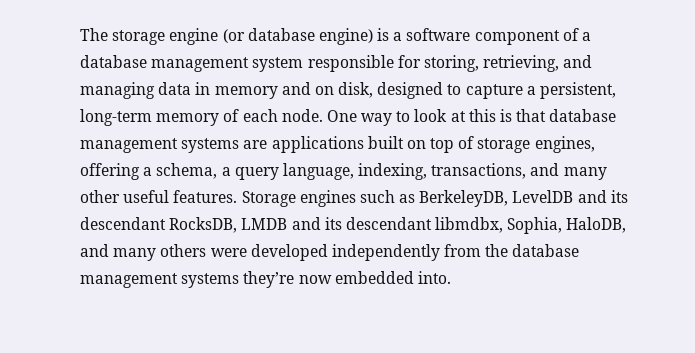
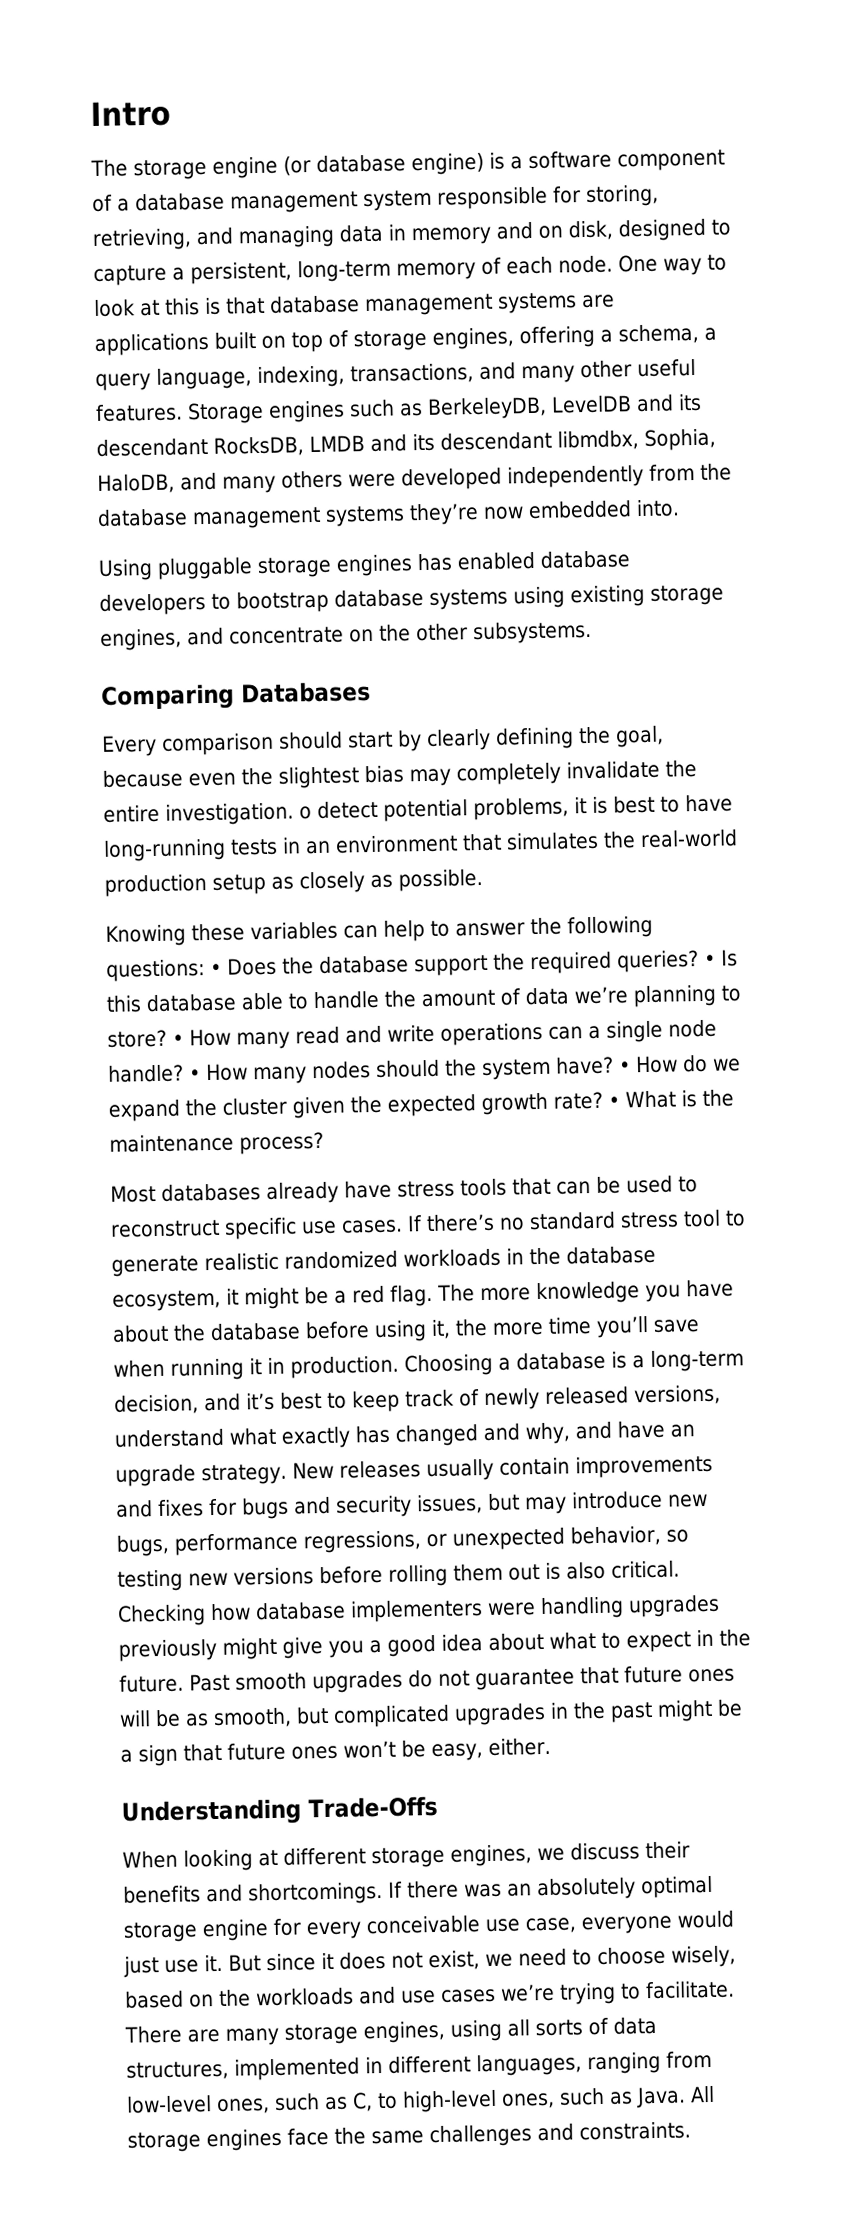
(80, 34) none -> [90,100,171,128] Intro //
(451, 277) none -> [98,550,630,581] [99,584,724,616] [100,620,592,651] [101,680,371,711] [101,725,664,757] [102,760,697,789] [103,794,733,826] [103,829,738,862] [104,868,483,897] [105,915,653,947] [106,949,738,982] [106,984,741,1013] [107,1019,717,1050] [108,1054,741,1085] [108,1089,734,1122] [109,1131,324,1155] [110,1175,698,1204] [110,1209,746,1240] [111,1245,656,1277] [112,1279,734,1312] [112,1316,700,1343] [113,1349,744,1381] [114,1384,721,1415] [114,1420,695,1449] [115,1454,713,1487] [116,1490,708,1520] [116,1525,689,1557] [117,1560,680,1592] [117,1594,720,1627] [118,1629,751,1662] [119,1665,735,1694] [119,1699,743,1729] [120,1737,551,1767] [121,1795,438,1827] [122,1841,690,1872] [123,1875,713,1906] [123,1910,734,1943] [123,1945,736,1978] [125,1980,735,2009] [124,2016,657,2046] [126,2050,712,2081] [126,2085,715,2115] [127,2121,691,2153] // Using pluggable storage engines has enabled database developers to bootstrap database systems using existing storage engines, and concentrate on the other subsystems. // Comparing Databases // Every comparison should start by clearly defining the goal, because even the slightest bias may completely invalidate the entire investigation. o detect potential problems, it is best to have long-running tests in an environment that simulates the real-world production setup as closely as possible. // Knowing these variables can help to answer the following questions: • Does the database support the required queries? • Is this database able to handle the amount of data we’re planning to store? • How many read and write operations can a single node handle? • How many nodes should the system have? • How do we expand the cluster given the expected growth rate? • What is the maintenance process? // Most databases already have stress tools that can be used to reconstruct specific use cases. If there’s no standard stress tool to generate realistic randomized workloads in the database ecosystem, it might be a red flag. The more knowledge you have about the database before using it, the more time you’ll save when running it in production. Choosing a database is a long-term decision, and it’s best to keep track of newly released versions, understand what exactly has changed and why, and have an upgrade strategy. New releases usually contain improvements and fixes for bugs and security issues, but may introduce new bugs, performance regressions, or unexpected behavior, so testing new versions before rolling them out is also critical. Checking how database implementers were handling upgrades previously might give you a good idea about what to expect in the future. Past smooth upgrades do not guarantee that future ones will be as smooth, but complicated upgrades in the past might be a sign that future ones won’t be easy, either. // Understanding Trade-Offs // When looking at different storage engines, we discuss their benefits and shortcomings. If there was an absolutely optimal storage engine for every conceivable use case, everyone would just use it. But since it does not exist, we need to choose wisely, based on the workloads and use cases we’re trying to facilitate. There are many storage engines, using all sorts of data structures, implemented in different languages, ranging from low-level ones, such as C, to high-level ones, such as Java. All storage engines face the same challenges and constraints.

